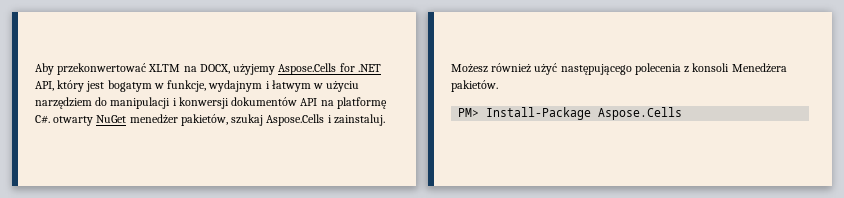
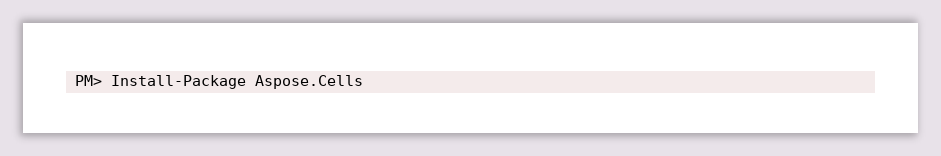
[35,63,381,75] [35,80,360,92] [35,97,387,109] [35,114,385,126] [451,63,787,75] [451,80,498,92] Aby przekonwertować XLTM na DOCX, użyjemy Aspose.Cells for .NET API, który jest bogatym w funkcje, wydajnym i łatwym w użyciu narzędziem do manipulacji i konwersji dokumentów API na platformę C#. otwarty NuGet menedżer pakietów, szukaj Aspose.Cells i zainstaluj. Możesz również użyć następującego polecenia z konsoli Menedżera pakietów. // -> (74, 80) none

